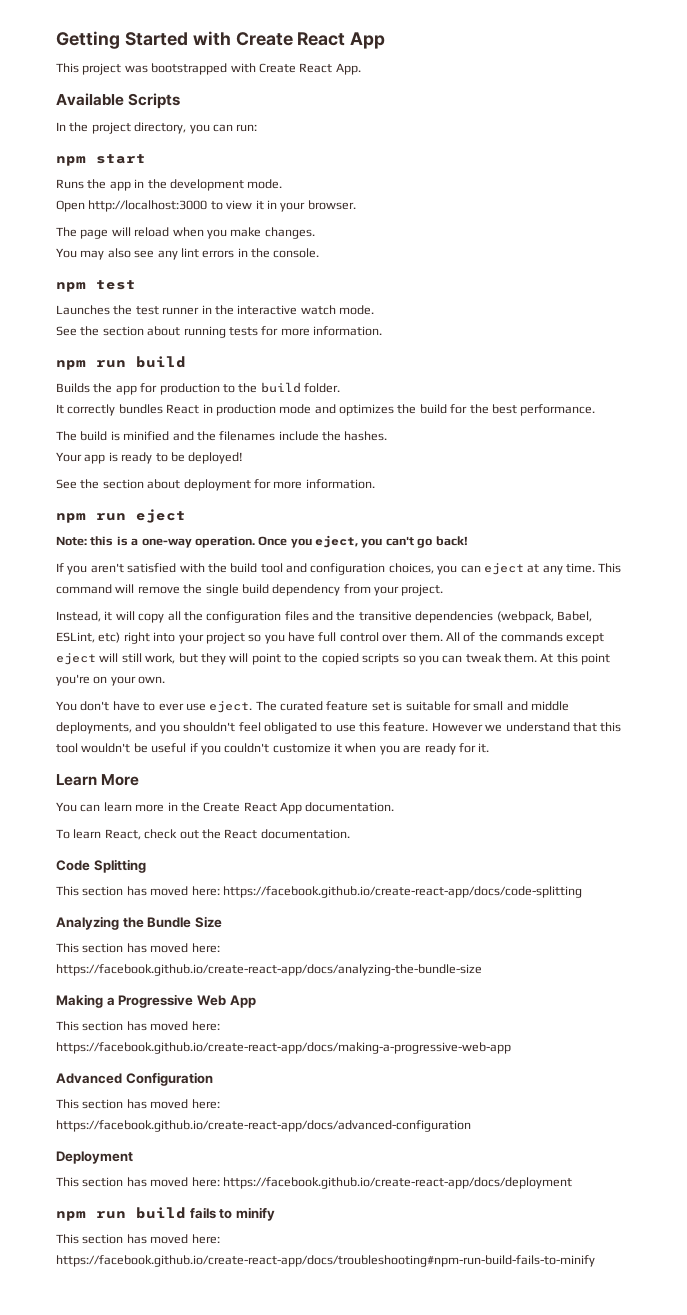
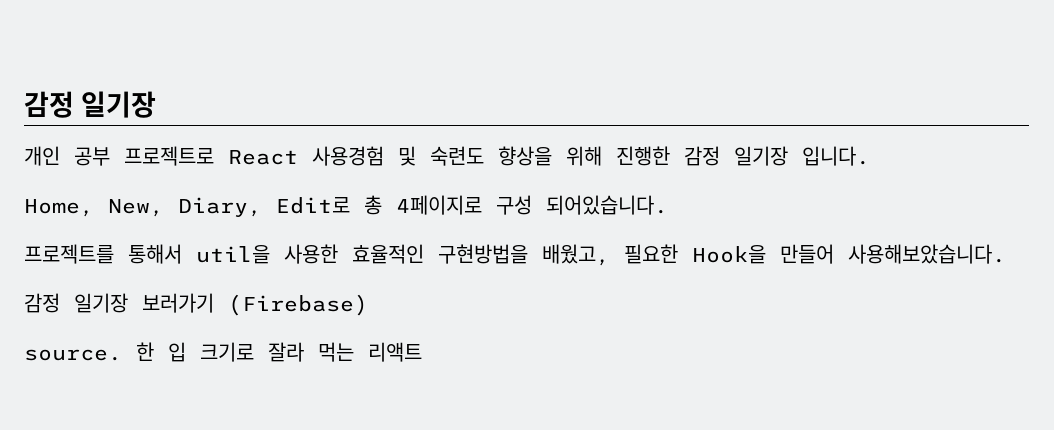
[56,31,386,49] [56,63,361,75] [56,93,181,109] [56,122,258,134] [56,154,146,166] [56,179,283,191] [56,200,356,212] [56,227,315,239] [56,248,320,260] [56,280,136,292] [56,305,374,315] [56,326,382,338] [56,356,186,370] [56,382,340,395] [56,404,596,416] [56,431,388,441] [56,452,244,464] [56,479,375,491] [56,509,186,523] [56,535,468,548] [56,563,622,575] [56,584,444,596] [56,611,592,623] [56,632,605,644] [56,653,611,665] [56,674,166,686] [56,701,569,713] [56,722,622,734] [56,743,490,755] [56,774,140,786] [56,802,395,814] [56,829,350,840] [56,859,146,873] [56,886,582,898] [56,916,222,930] [56,943,220,953] [56,964,482,976] [56,994,256,1008] [56,1021,220,1031] [56,1042,511,1054] [56,1072,213,1086] [56,1099,220,1109] [56,1120,471,1132] [56,1151,133,1164] [56,1177,572,1189] [56,1207,275,1221] [56,1234,220,1244] [56,1255,595,1267] Getting Started with Create React App // This project was bootstrapped with Create React App. // Available Scripts // In the project directory, you can run: // npm start // Runs the app in the development mode. // Open http://localhost:3000 to view it in your browser. // The page will reload when you make changes. // You may also see any lint errors in the console. // npm test // Launches the test runner in the interactive watch mode. // See the section about running tests for more information. // npm run build // Builds the app for production to the build folder. // It correctly bundles React in production mode and optimizes the build for the best performance. // The build is minified and the filenames include the hashes. // Your app is ready to be deployed! // See the section about deployment for more information. // npm run eject // Note: this is a one-way operation. Once you eject, you can't go back! // If you aren't satisfied with the build tool and configuration choices, you can eject at any time. This command will remove the single build dependency from your project. // Instead, it will copy all the configuration files and the transitive dependencies (webpack, Babel, ESLint, etc) right into your project so you have full control over them. All of the commands except eject will still work, but they will point to the copied scripts so you can tweak them. At this point you're on your own. // You don't have to ever use eject. The curated feature set is suitable for small and middle deployments, and you shouldn't feel obligated to use this feature. However we understand that this tool wouldn't be useful if you couldn't customize it when you are ready for it. // Learn More // You can learn more in the Create React App documentation. // To learn React, check out the React documentation. // Code Splitting // This section has moved here: https://facebook.github.io/create-react-app/docs/code-splitting // Analyzing the Bundle Size // This section has moved here: https://facebook.github.io/create-react-app/docs/analyzing-the-bundle-size // Making a Progressive Web App // This section has moved here: https://facebook.github.io/create-react-app/docs/making-a-progressive-web-app // Advanced Configuration // This section has moved here: https://facebook.github.io/create-react-app/docs/advanced-configuration // Deployment // This section has moved here: https://facebook.github.io/create-react-app/docs/deployment // npm run build fails to minify // This section has moved here: https://facebook.github.io/create-react-app/docs/troubleshooting#npm-run-build-fails-to-minify -> [24,91,157,118] [24,146,870,166] [24,195,668,217] [24,244,1006,266] [24,293,368,316] [24,342,422,362] 감정 일기장 // 개인 공부 프로젝트로 React 사용경험 및 숙련도 향상을 위해 진행한 감정 일기장 입니다. // Home, New, Diary, Edit로 총 4페이지로 구성 되어있습니다. // 프로젝트를 통해서 util을 사용한 효율적인 구현방법을 배웠고, 필요한 Hook을 만들어 사용해보았습니다. // 감정 일기장 보러가기 (Firebase) // source. 한 입 크기로 잘라 먹는 리액트

